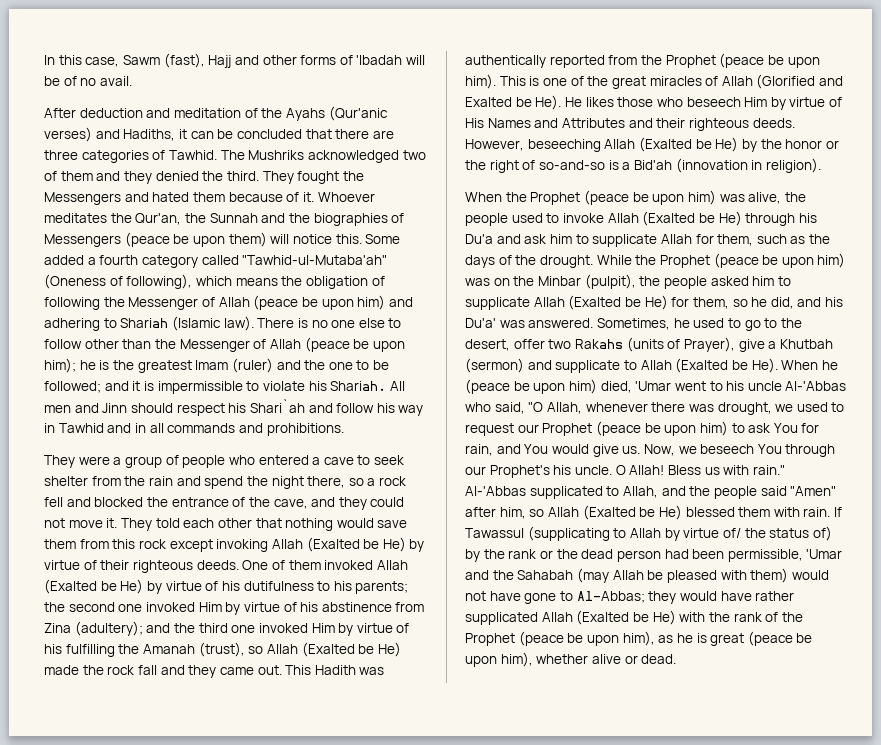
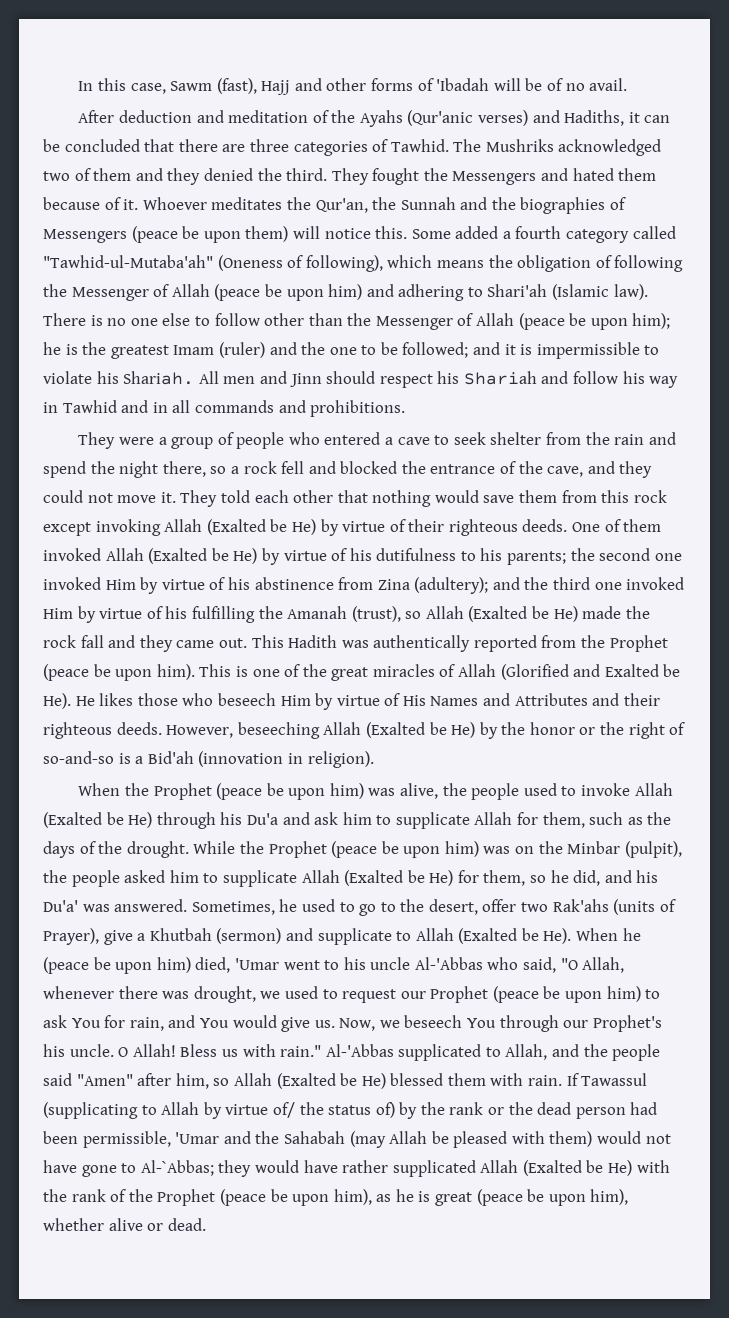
[120,318,169,328] Shariah -> [487,284,548,297] Shari'ah
[249,399,305,413] Shari`ah -> [463,371,537,385] Shariah
[574,339,623,349] Rakahs -> [552,899,609,912] Rak'ahs
[576,591,645,603] Al-Abbas; -> [140,1160,214,1176] Al-`Abbas;

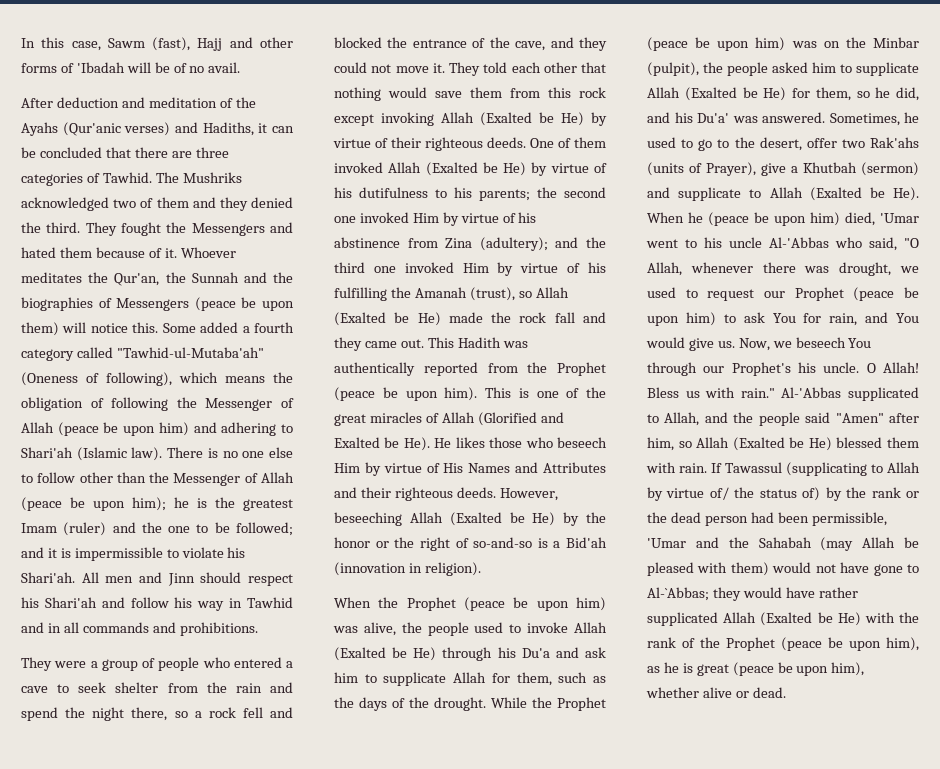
[123,371,195,385] Shariah. -> [21,572,75,583] Shari'ah.
[463,371,537,385] Shariah -> [44,597,97,608] Shari'ah

